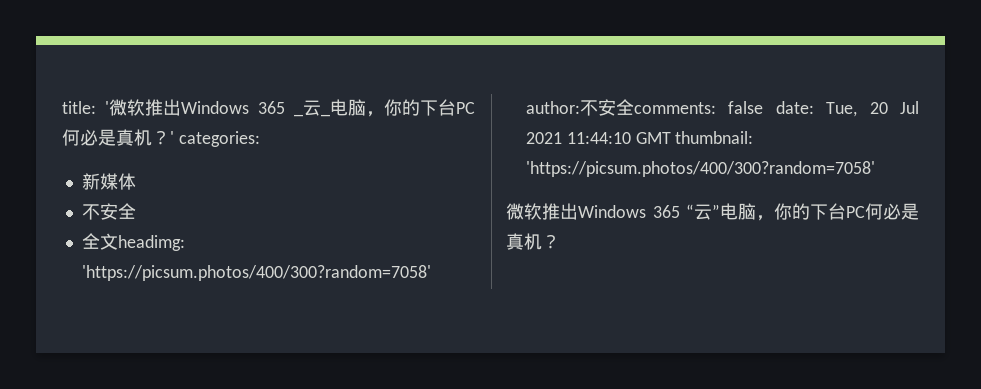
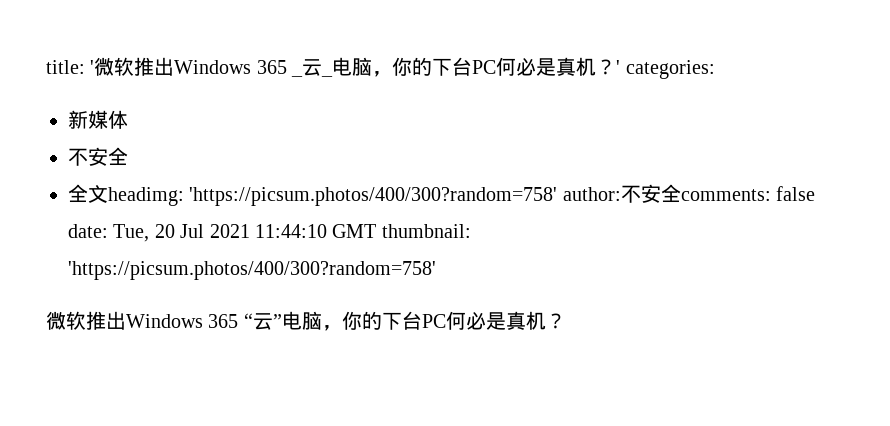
[81,265,431,281] 'https://picsum.photos/400/300?random=7058' -> [189,187,558,206] 'https://picsum.photos/400/300?random=758'
[525,161,875,177] 'https://picsum.photos/400/300?random=7058' -> [68,261,436,280] 'https://picsum.photos/400/300?random=758'

